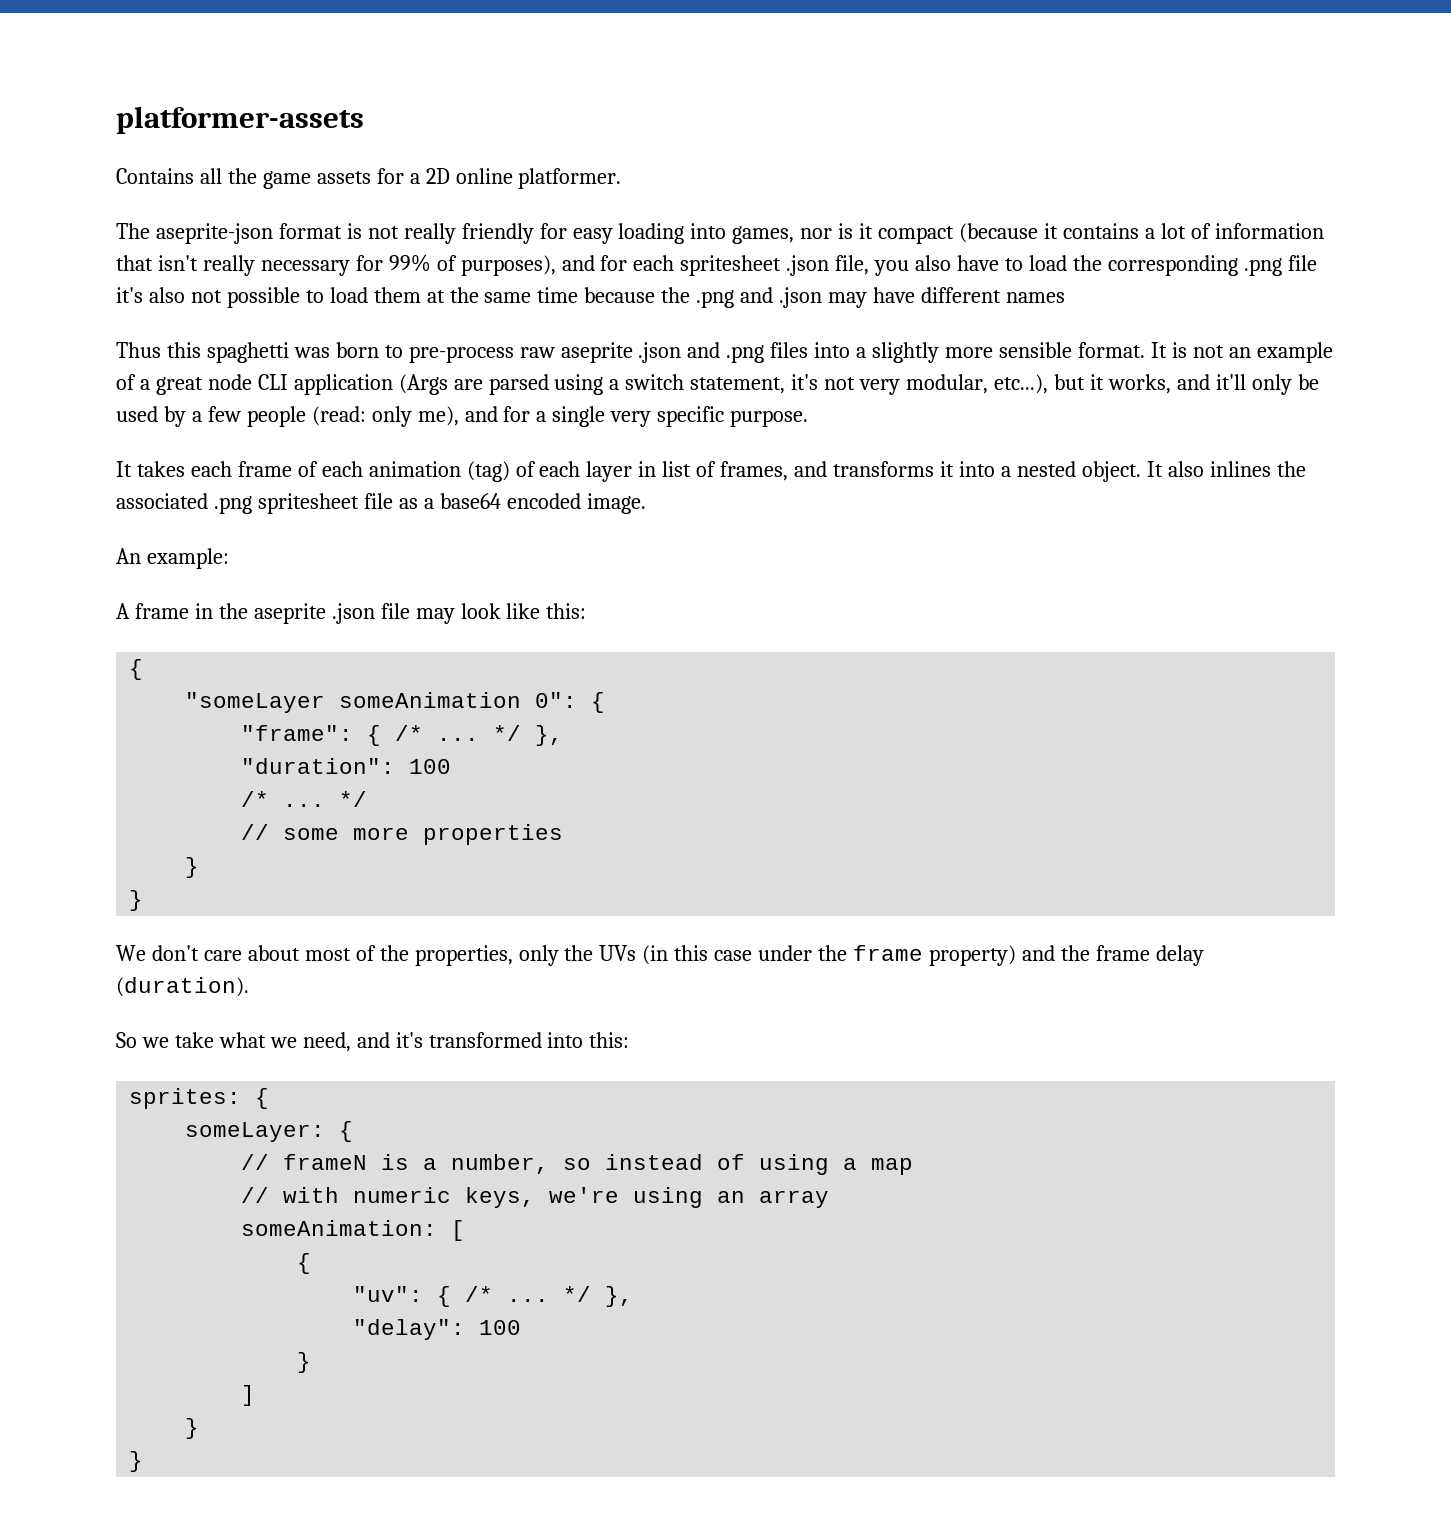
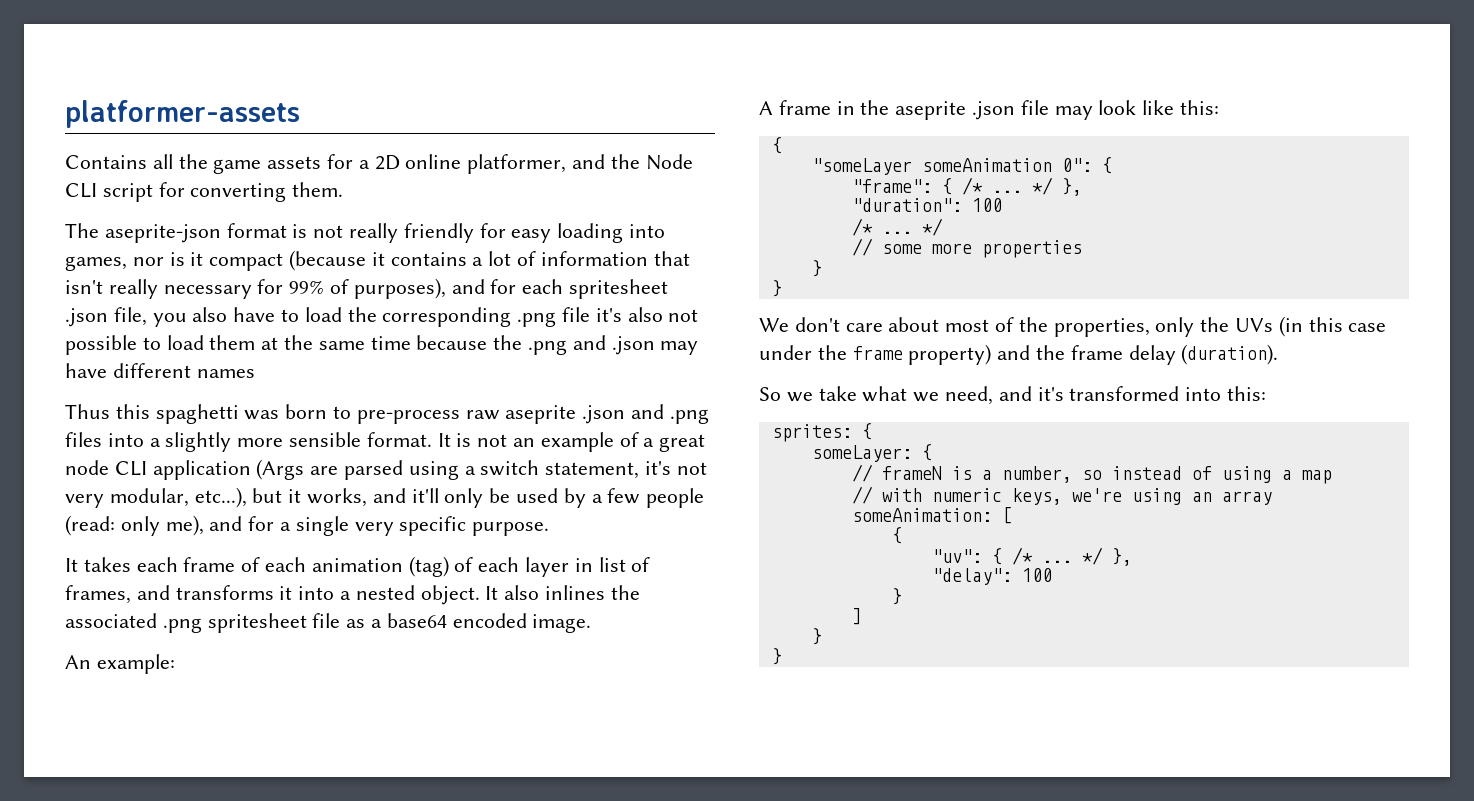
[518,168,622,189] platformer. -> [467,154,693,174] [65,182,344,202] platformer, and the Node CLI script for converting them.

